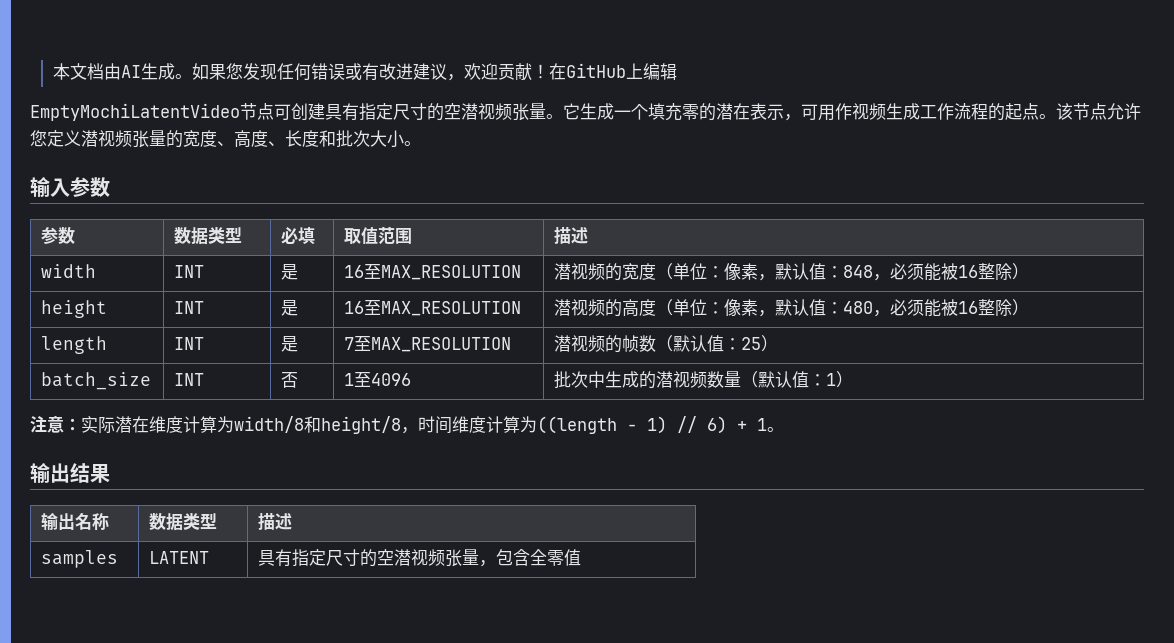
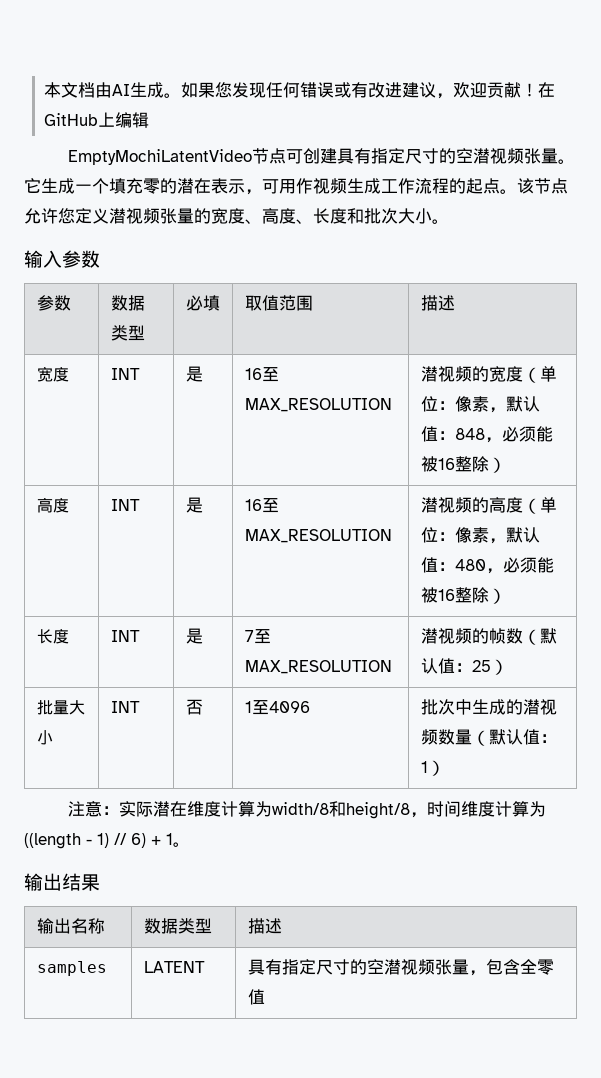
[41,264,97,278] width -> [36,366,69,382] 宽度
[41,300,108,318] height -> [36,497,69,513] 高度
[41,336,108,354] length -> [36,629,69,644] 长度
[41,372,152,390] batch_size -> [36,700,85,715] [36,730,53,745] 批量大小

